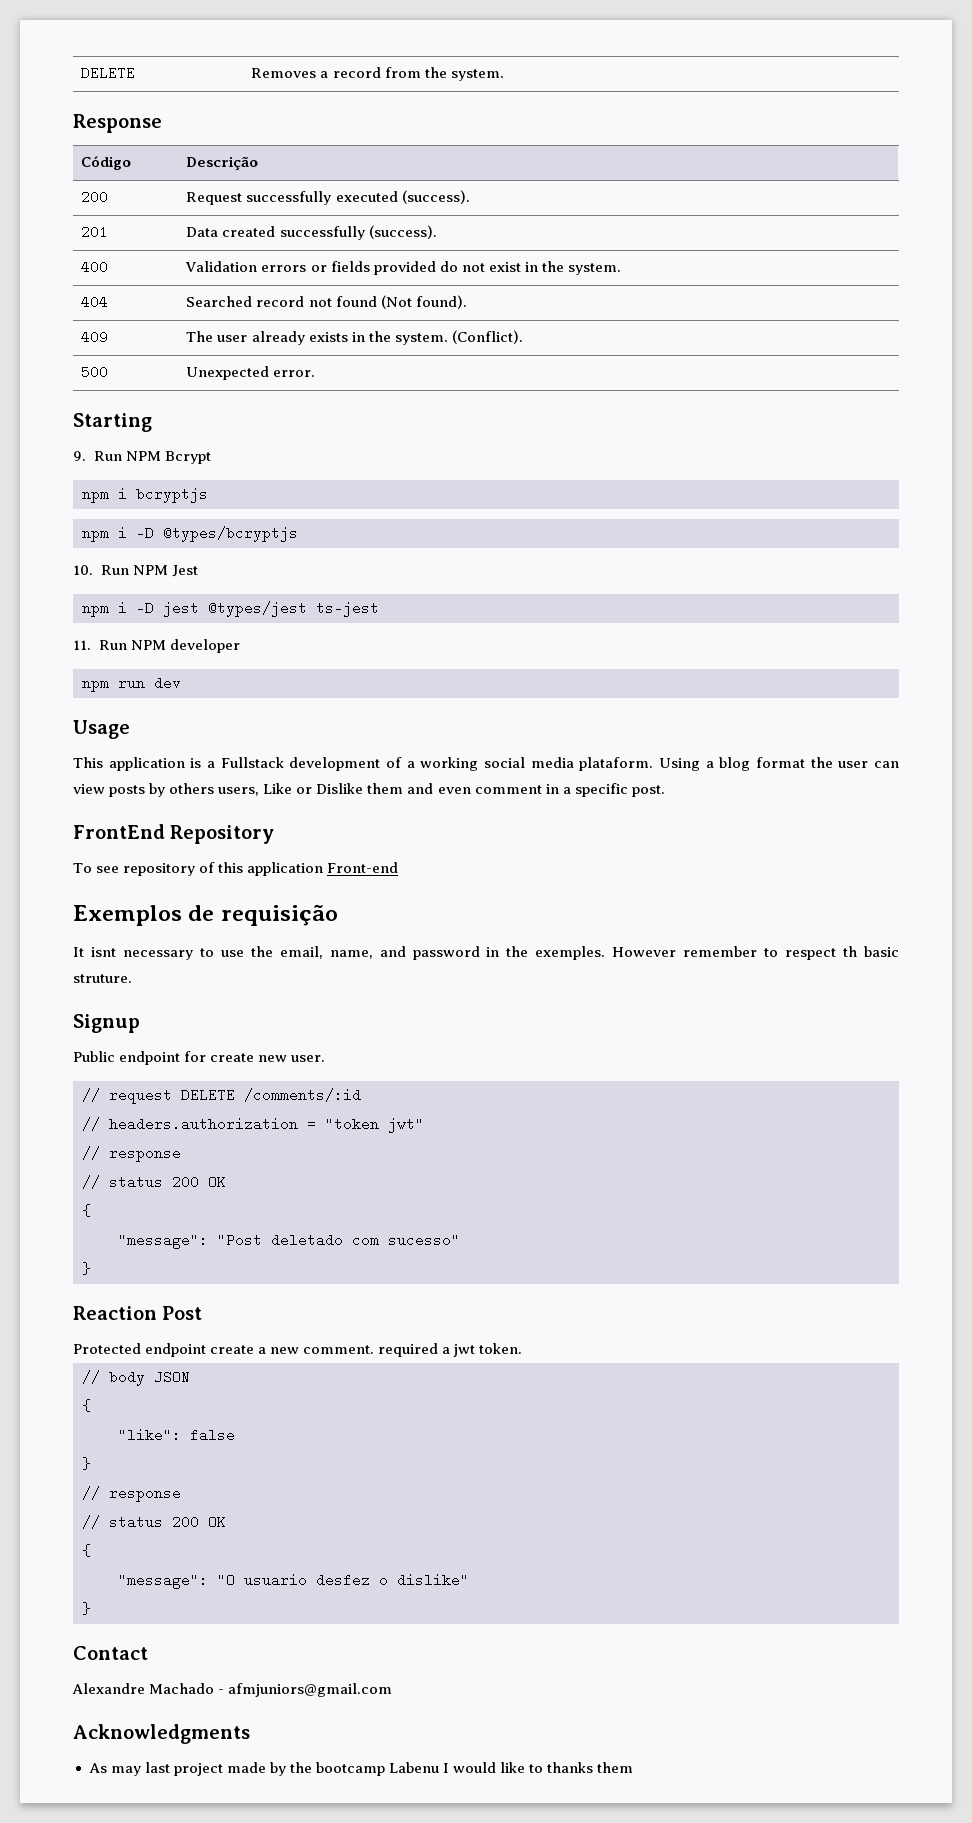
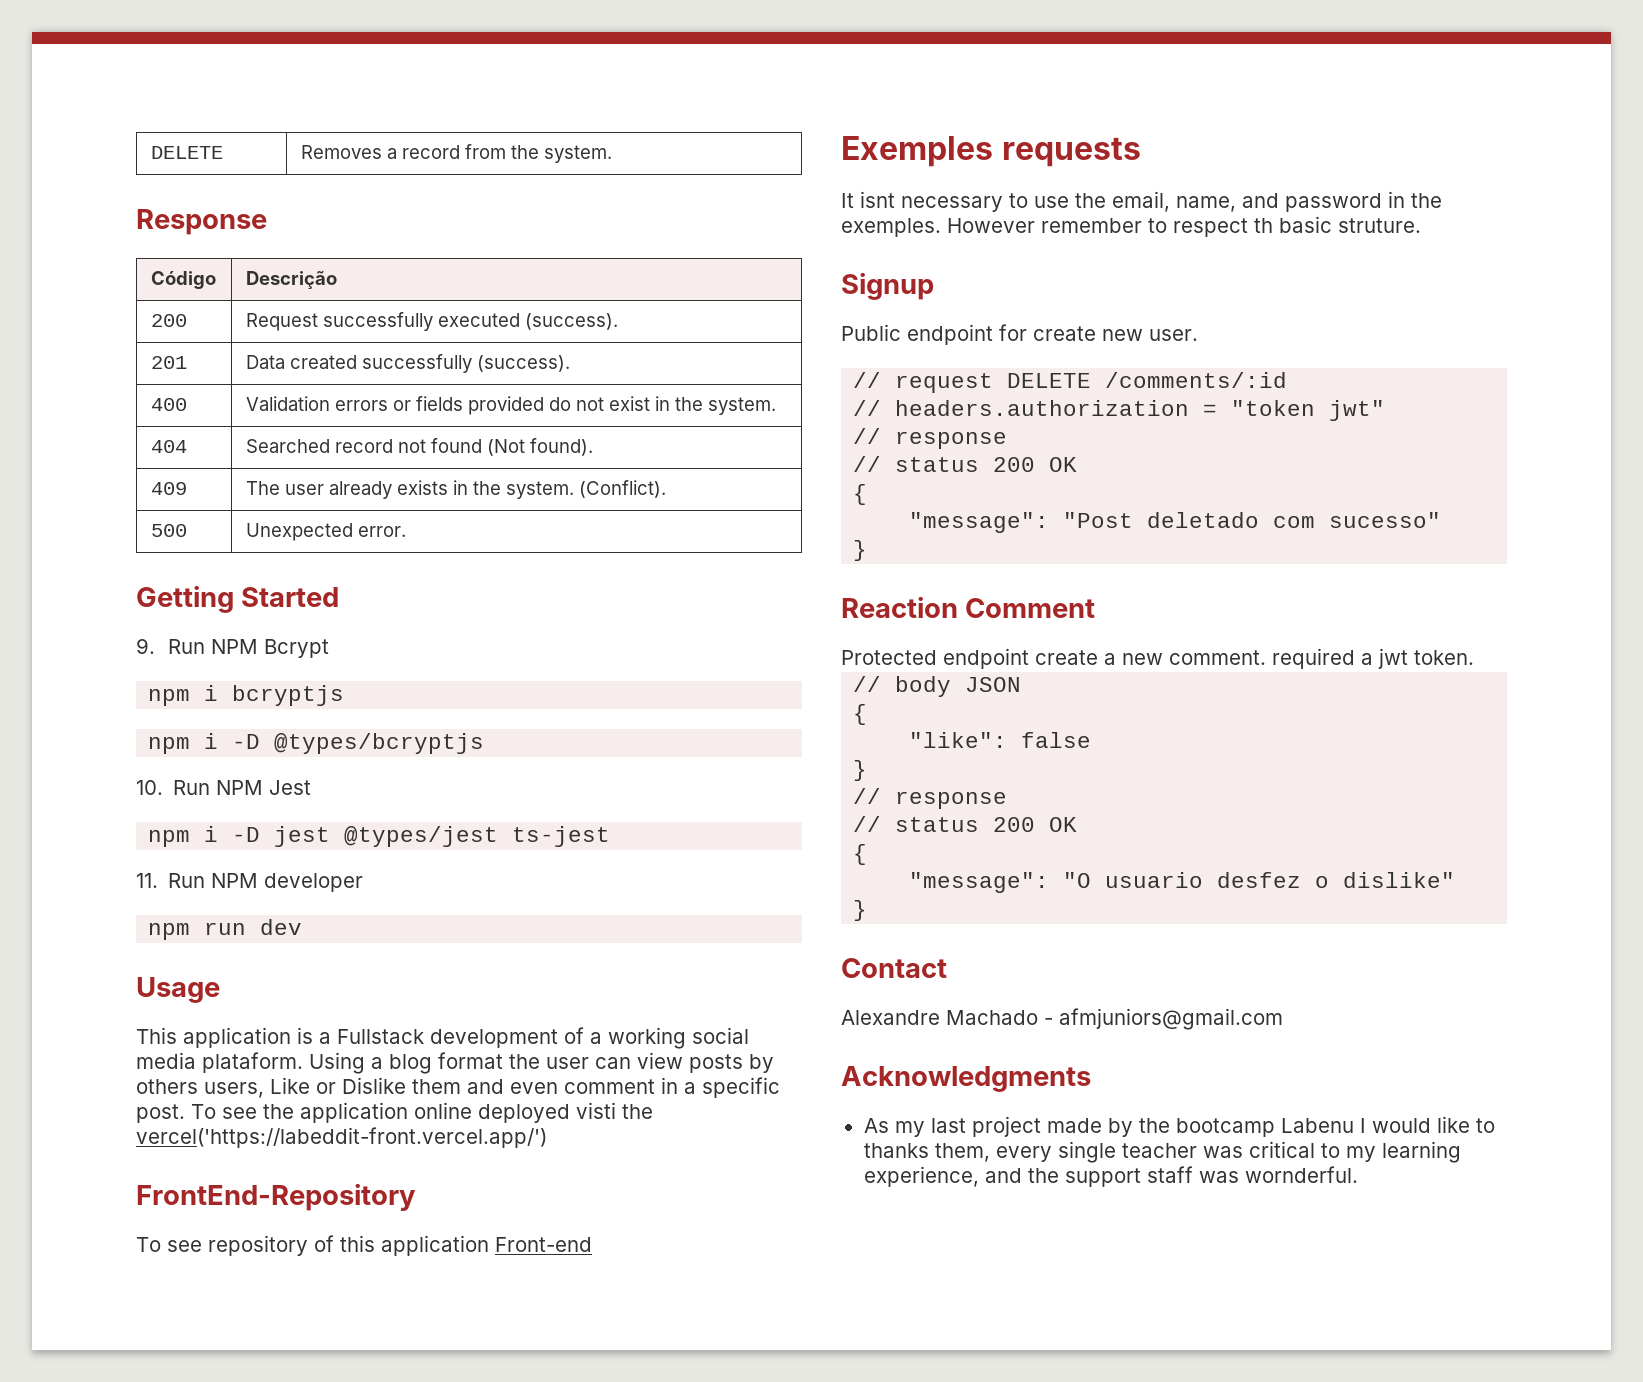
[73,413,152,432] Starting -> [136,585,340,613] Getting Started
[73,824,275,844] // FrontEnd Repository -> [191,1102,653,1123] [136,1127,547,1148] [136,1183,416,1211] To see the application online deployed visti the vercel('https://labeddit-front.vercel.app/') // FrontEnd-Repository
[73,904,338,926] Exemplos de requisição -> [841,136,1141,167] Exemples requests
[162,1306,203,1320] Post -> [965,598,1096,618] Comment
[110,1766,141,1776] may -> [894,1121,925,1137] my
[597,1762,634,1773] them -> [934,1141,1461,1163] [863,1166,1358,1187] them, every single teacher was critical to my learning experience, and the support staff was wornderful.

